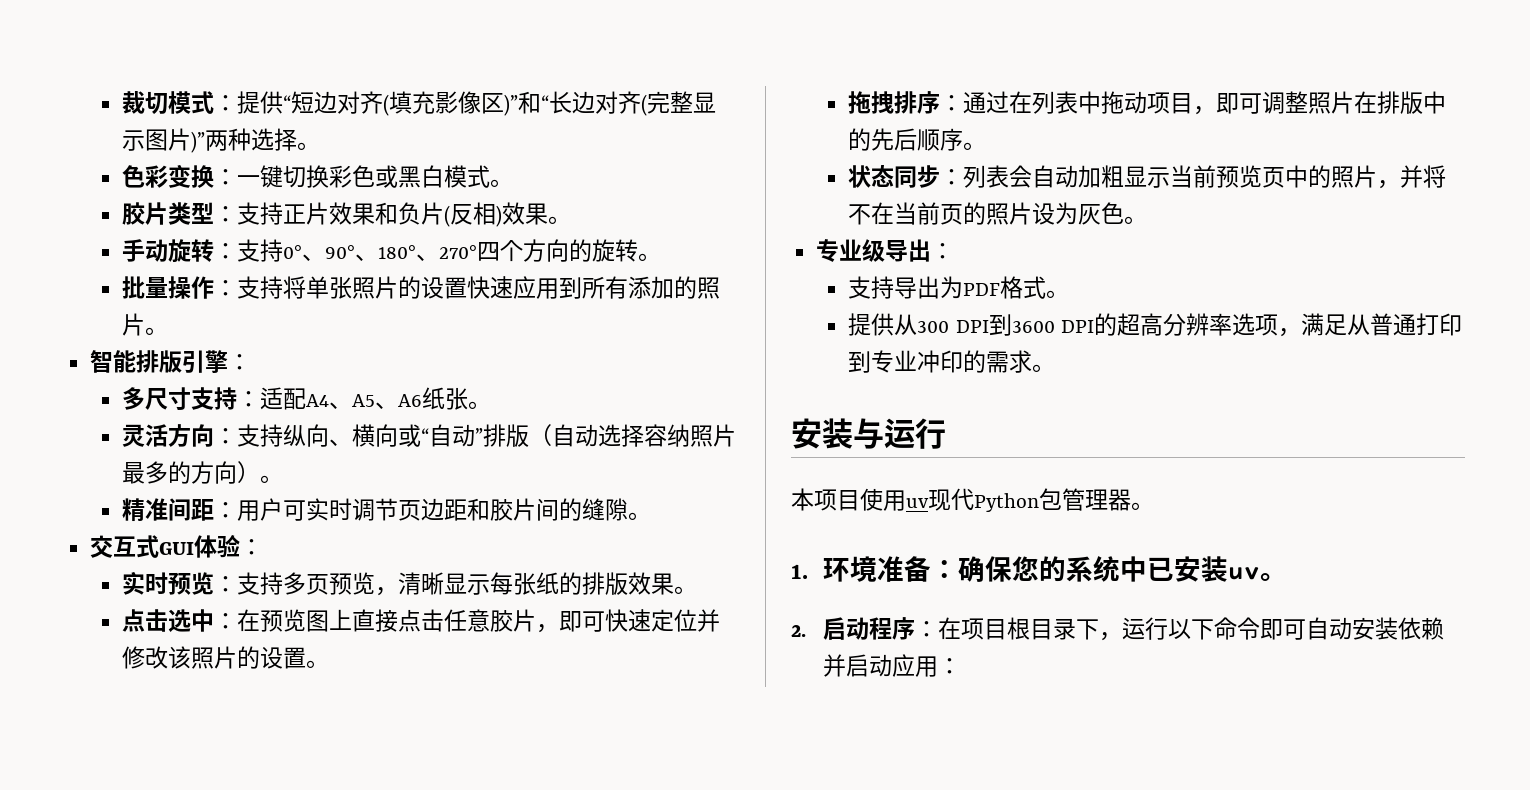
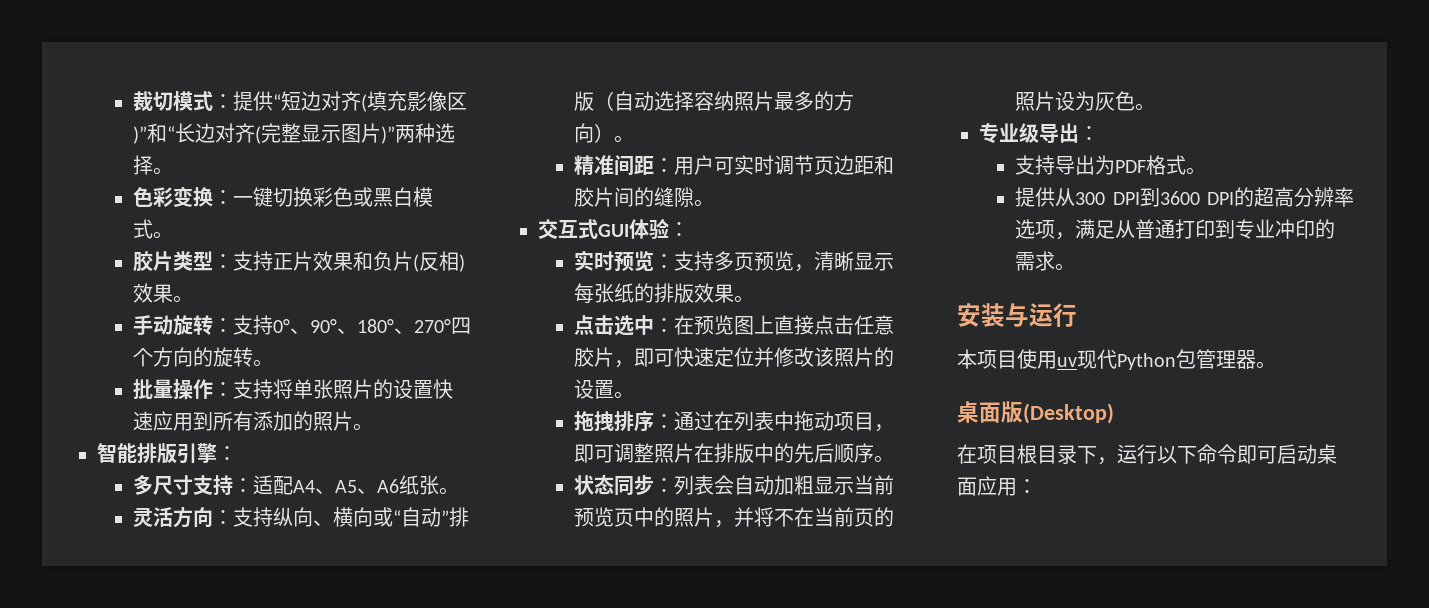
[791,556,1288,582] [791,617,939,640] 1.环境准备：确保您的系统中已安装uv。 // 2.启动程序： -> [957,401,1114,424] 桌面版(Desktop) //
[1306,617,1445,640] [823,654,893,677] 自动安装依赖并启动 -> [1277,444,1337,464] [957,477,977,496] 启动桌面

